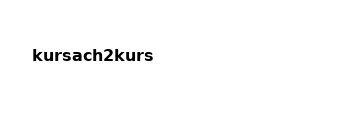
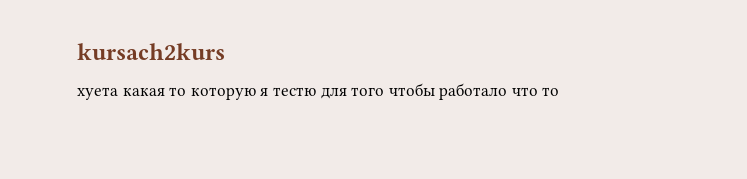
(154, 55) none -> [77,83,560,100] // хуета какая то которую я тестю для того чтобы работало что то

